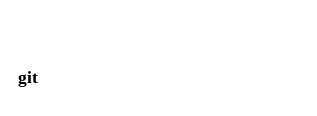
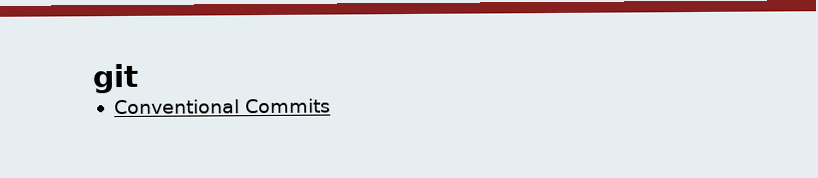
(38, 79) none -> [113,98,331,115] // Conventional Commits

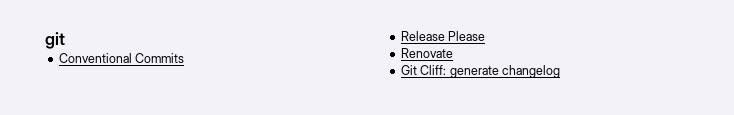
(331, 106) none -> [400,31,486,41] [400,48,453,58] [400,65,560,78] // Release Please // Renovate // Git Cliff: generate changelog

